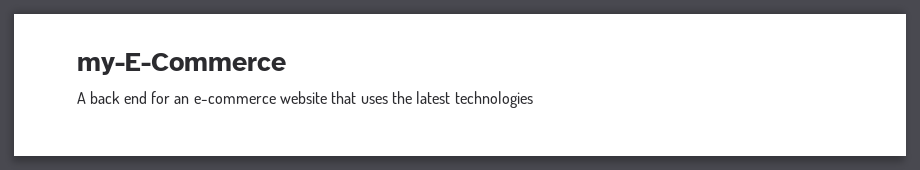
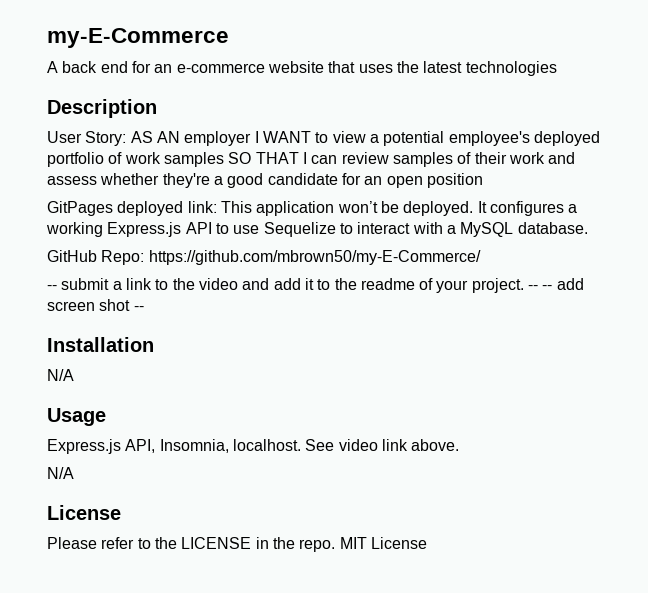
(533, 99) none -> [47,99,157,118] [47,131,600,146] [47,152,576,167] [47,173,483,188] [47,201,578,216] [46,222,588,237] [47,250,481,265] [47,278,584,293] [47,299,144,311] [47,337,154,352] [47,369,74,381] [47,408,106,426] [47,439,460,454] [47,467,74,479] [47,505,121,520] [47,537,427,552] // Description // User Story: AS AN employer I WANT to view a potential employee's deployed portfolio of work samples SO THAT I can review samples of their work and assess whether they're a good candidate for an open position // GitPages deployed link: This application won’t be deployed. It configures a working Express.js API to use Sequelize to interact with a MySQL database. // GitHub Repo: https://github.com/mbrown50/my-E-Commerce/ // -- submit a link to the video and add it to the readme of your project. -- -- add screen shot -- // Installation // N/A // Usage // Express.js API, Insomnia, localhost. See video link above. // N/A // License // Please refer to the LICENSE in the repo. MIT License

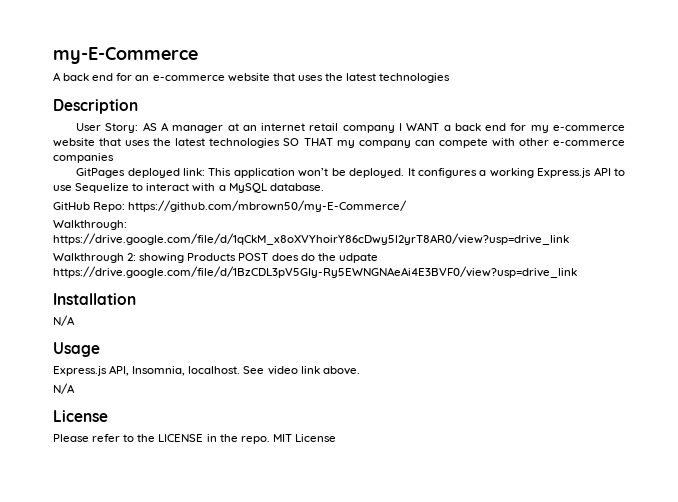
[156,131,600,146] [47,152,576,167] [47,173,483,188] AN employer I WANT to view a potential employee's deployed portfolio of work samples SO THAT I can review samples of their work and assess whether they're a good candidate for an open position -> [161,122,625,133] [53,137,625,148] [53,153,114,163] A manager at an internet retail company I WANT a back end for my e-commerce website that uses the latest technologies SO THAT my company can compete with other e-commerce companies
[47,278,584,293] [47,299,144,311] -- submit a link to the video and add it to the readme of your project. -- -- add screen shot -- -> [53,220,127,230] [53,233,569,245] [53,253,378,263] [53,266,577,278] Walkthrough: https://drive.google.com/file/d/1qCkM_x8oXVYhoirY86cDwy5l2yrT8AR0/view?usp=drive_link // Walkthrough 2: showing Products POST does do the udpate https://drive.google.com/file/d/1BzCDL3pV5GIy-Ry5EWNGNAeAi4E3BVF0/view?usp=drive_link

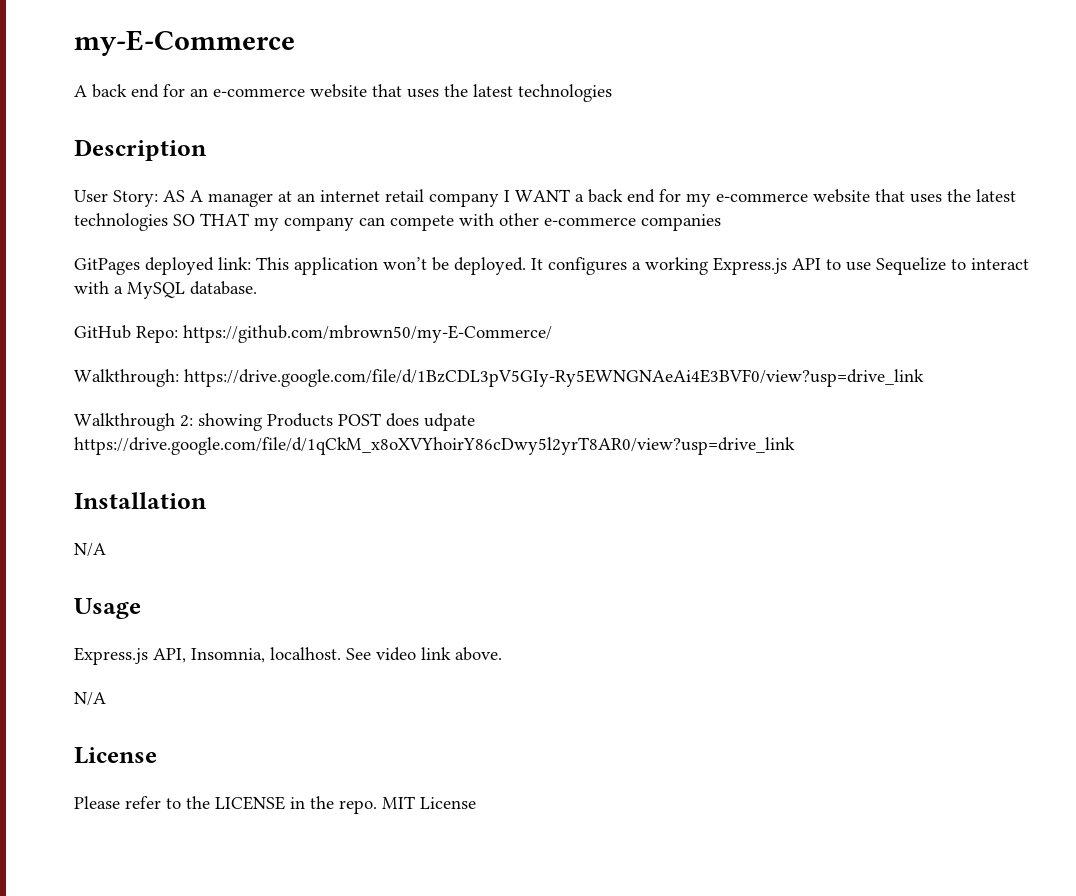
[53,233,569,245] https://drive.google.com/file/d/1qCkM_x8oXVYhoirY86cDwy5l2yrT8AR0/view?usp=drive_link -> [184,369,924,387] https://drive.google.com/file/d/1BzCDL3pV5GIy-Ry5EWNGNAeAi4E3BVF0/view?usp=drive_link
[300,253,378,263] [53,266,577,278] do the udpate https://drive.google.com/file/d/1BzCDL3pV5GIy-Ry5EWNGNAeAi4E3BVF0/view?usp=drive_link -> [424,413,475,431] [74,437,795,455] udpate https://drive.google.com/file/d/1qCkM_x8oXVYhoirY86cDwy5l2yrT8AR0/view?usp=drive_link

